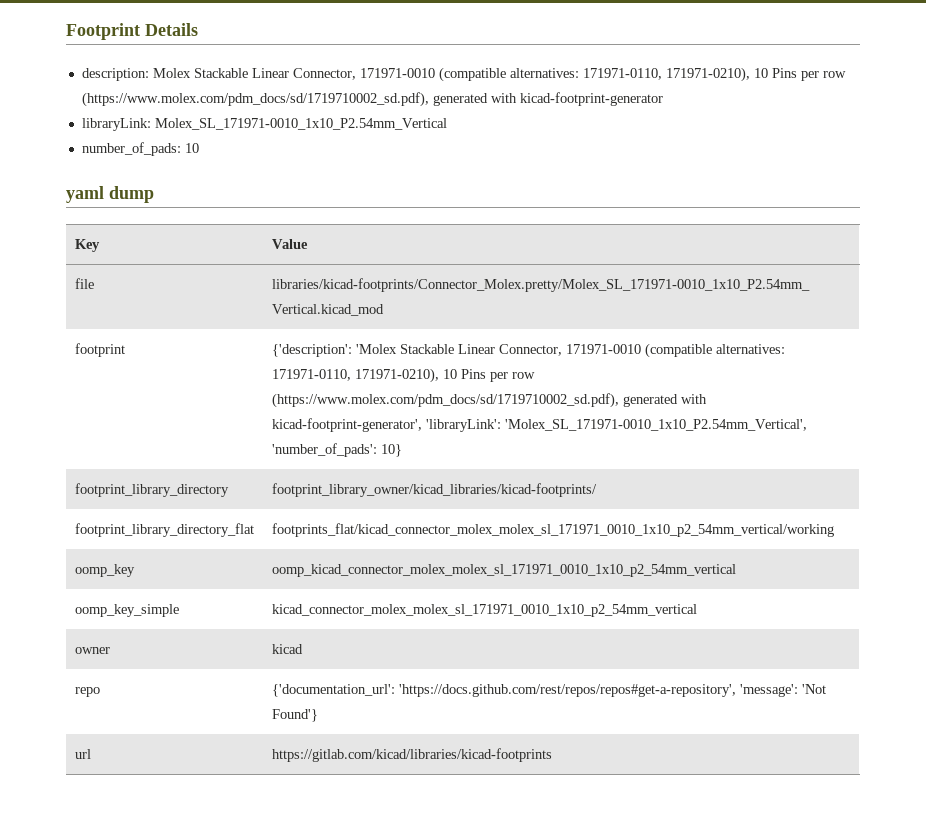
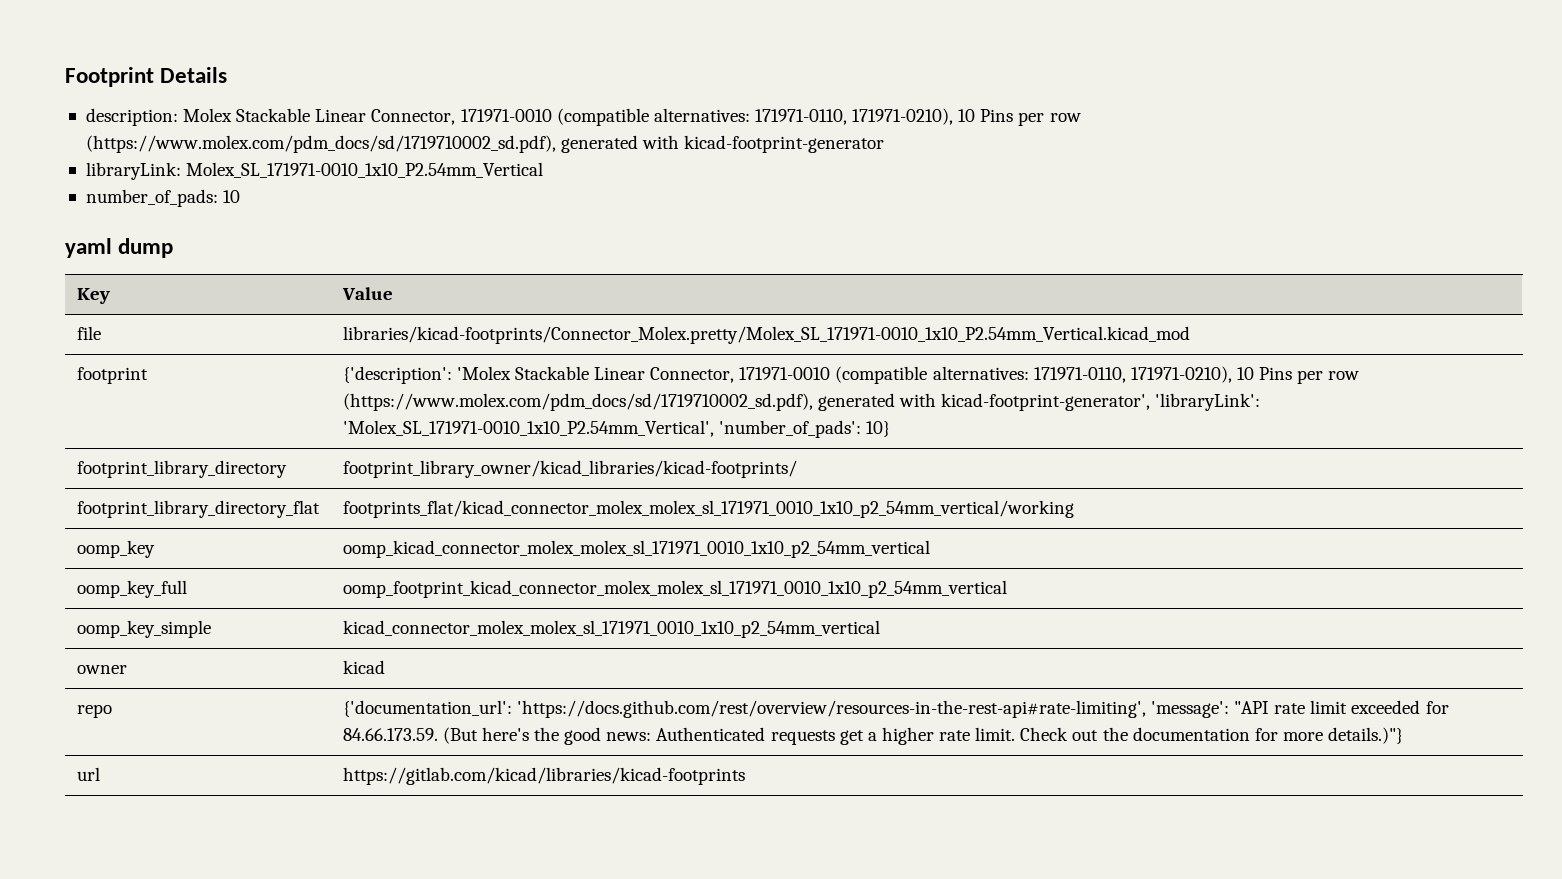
(736, 570) none -> [76,580,187,598] [342,580,1007,598] // oomp_key_full | oomp_footprint_kicad_connector_molex_molex_sl_171971_0010_1x10_p2_54mm_vertical
[398,684,826,697] [271,709,318,722] 'https://docs.github.com/rest/repos/repos#get-a-repository', 'message': 'Not Found'} -> [516,700,1449,718] [342,727,1404,745] 'https://docs.github.com/rest/overview/resources-in-the-rest-api#rate-limiting', 'message': "API rate limit exceeded for 84.66.173.59. (But here's the good news: Authenticated requests get a higher rate limit. Check out the documentation for more details.)"}

